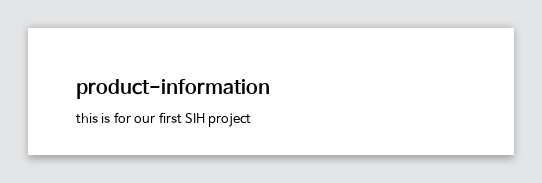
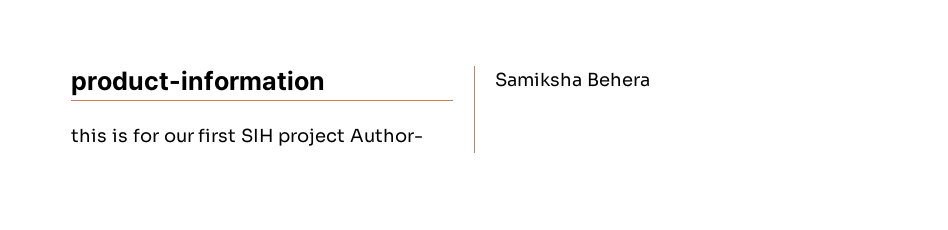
(252, 120) none -> [350,128,424,143] [495,72,650,87] Author- Samiksha Behera

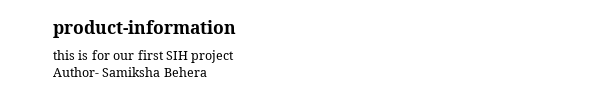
(346, 137) none -> (235, 56) //

